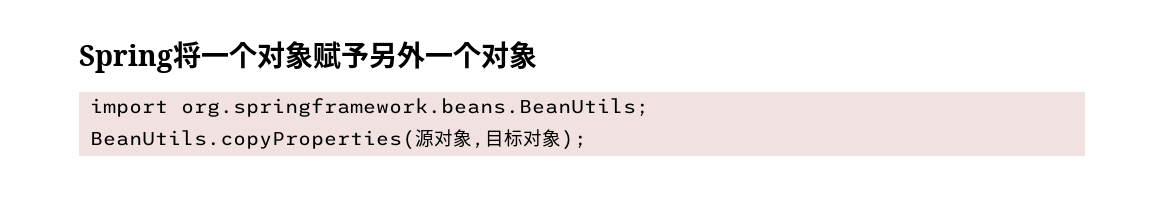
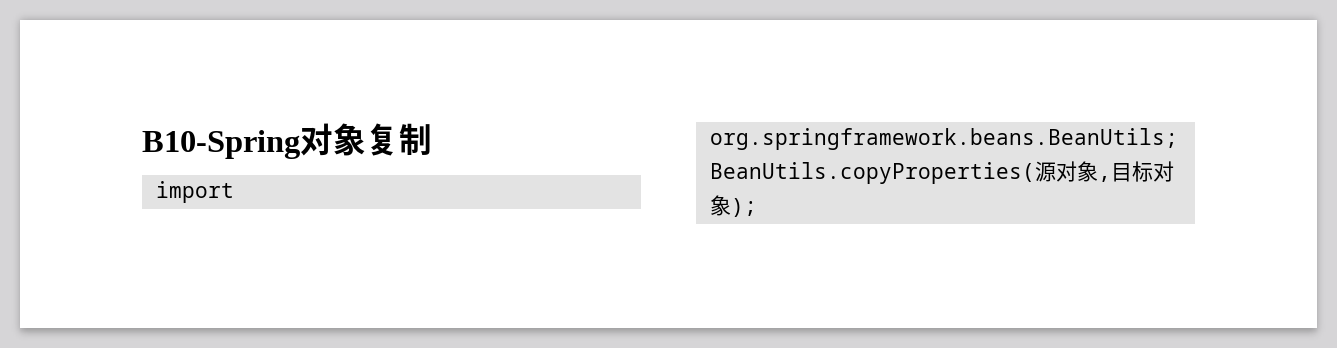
[79,41,537,73] Spring将一个对象赋予另外一个对象 -> [142,123,432,159] B10-Spring对象复制

